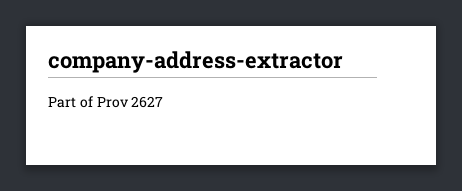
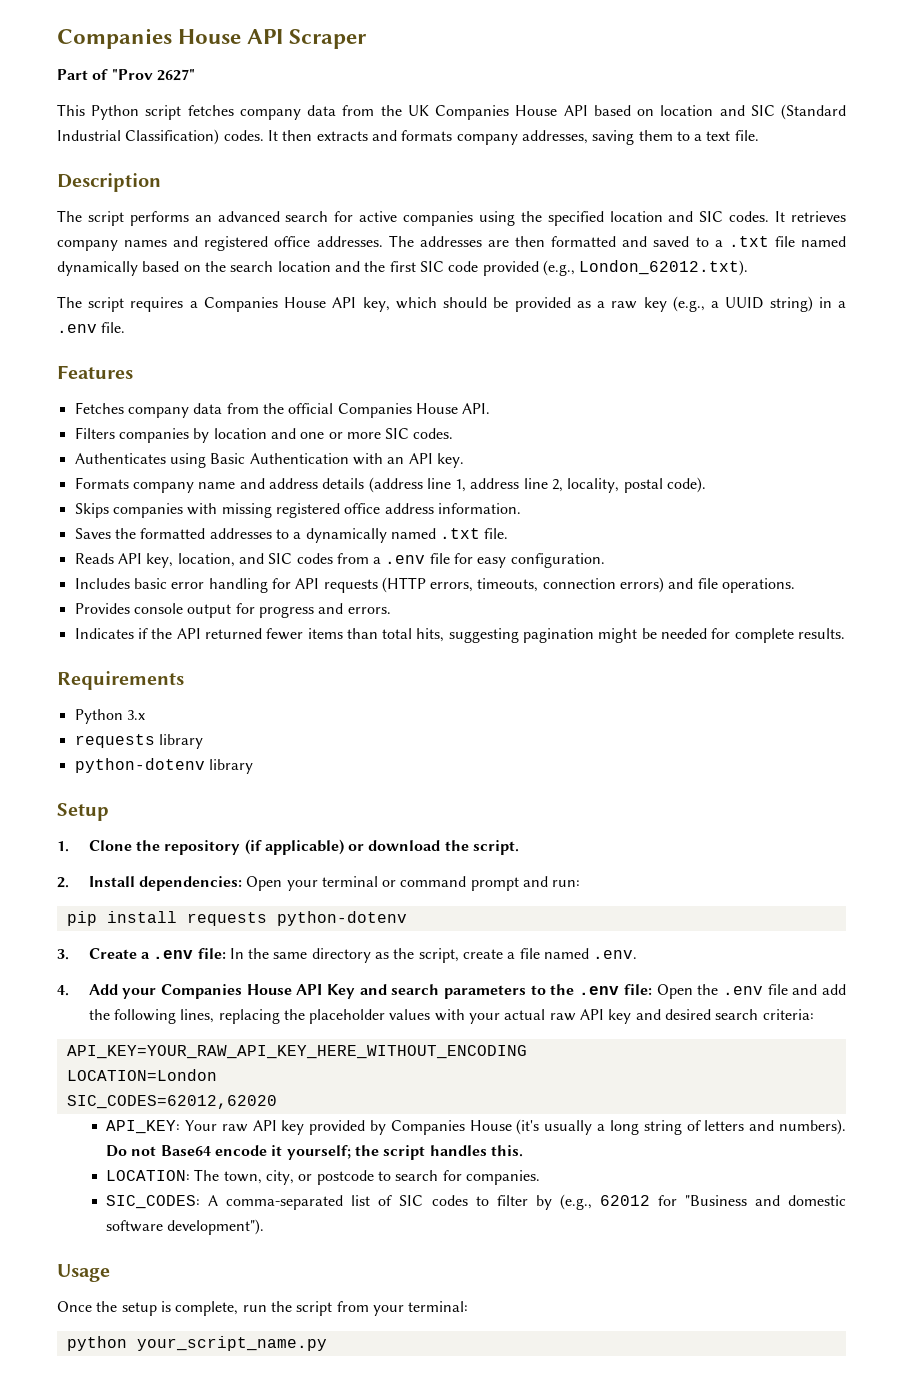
[48,51,343,73] [48,96,164,108] company-address-extractor // Part of Prov 2627 -> [57,28,368,49] [57,69,195,81] [57,104,847,120] [57,129,759,145] [57,173,161,192] [57,210,846,226] [57,235,847,251] [57,260,749,276] [57,296,846,312] [57,322,126,333] [57,365,133,379] [74,402,491,418] [74,427,454,443] [74,453,464,468] [74,477,707,493] [74,503,521,518] [74,528,509,543] [74,553,605,568] [74,577,796,593] [74,603,391,618] [74,628,846,643] [57,671,184,690] [74,709,145,724] [74,734,203,749] [74,758,253,774] [57,803,109,821] [57,839,520,855] [57,876,581,891] [66,911,407,926] [57,948,638,963] [57,984,846,999] [88,1009,814,1024] [66,1045,527,1059] [66,1069,217,1081] [66,1095,277,1109] [106,1119,846,1135] [106,1145,524,1160] [106,1169,541,1185] [106,1194,846,1210] [106,1219,265,1235] [57,1264,110,1282] [57,1301,469,1316] [66,1336,327,1351] Companies House API Scraper // Part of "Prov 2627" // This Python script fetches company data from the UK Companies House API based on location and SIC (Standard Industrial Classification) codes. It then extracts and formats company addresses, saving them to a text file. // Description // The script performs an advanced search for active companies using the specified location and SIC codes. It retrieves company names and registered office addresses. The addresses are then formatted and saved to a .txt file named dynamically based on the search location and the first SIC code provided (e.g., London_62012.txt). // The script requires a Companies House API key, which should be provided as a raw key (e.g., a UUID string) in a .env file. // Features // Fetches company data from the official Companies House API. // Filters companies by location and one or more SIC codes. // Authenticates using Basic Authentication with an API key. // Formats company name and address details (address line 1, address line 2, locality, postal code). // Skips companies with missing registered office address information. // Saves the formatted addresses to a dynamically named .txt file. // Reads API key, location, and SIC codes from a .env file for easy configuration. // Includes basic error handling for API requests (HTTP errors, timeouts, connection errors) and file operations. // Provides console output for progress and errors. // Indicates if the API returned fewer items than total hits, suggesting pagination might be needed for complete results. // Requirements // Python 3.x // requests library // python-dotenv library // Setup // 1. Clone the repository (if applicable) or download the script. // 2. Install dependencies: Open your terminal or command prompt and run: // pip install requests python-dotenv // 3. Create a .env file: In the same directory as the script, create a file named .env. // 4. Add your Companies House API Key and search parameters to the .env file: Open the .env file and add the following lines, replacing the placeholder values with your actual raw API key and desired search criteria: // API_KEY=YOUR_RAW_API_KEY_HERE_WITHOUT_ENCODING // LOCATION=London // SIC_CODES=62012,62020 // API_KEY: Your raw API key provided by Companies House (it's usually a long string of letters and numbers). Do not Base64 encode it yourself; the script handles this. // LOCATION: The town, city, or postcode to search for companies. // SIC_CODES: A comma-separated list of SIC codes to filter by (e.g., 62012 for "Business and domestic software development"). // Usage // Once the setup is complete, run the script from your terminal: // python your_script_name.py

